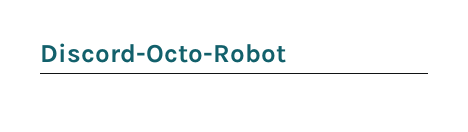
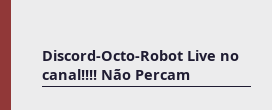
(286, 53) none -> [187,50,239,61] [42,69,190,80] Live no canal!!!! Não Percam

